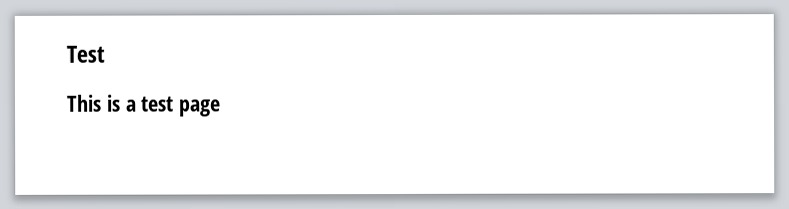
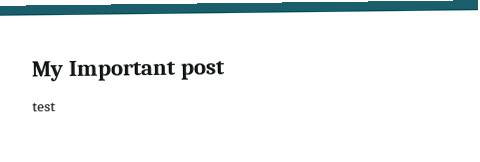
[66,45,105,63] [66,94,222,117] Test // This is a test page -> [31,59,226,82] [32,102,56,112] My Important post // test

